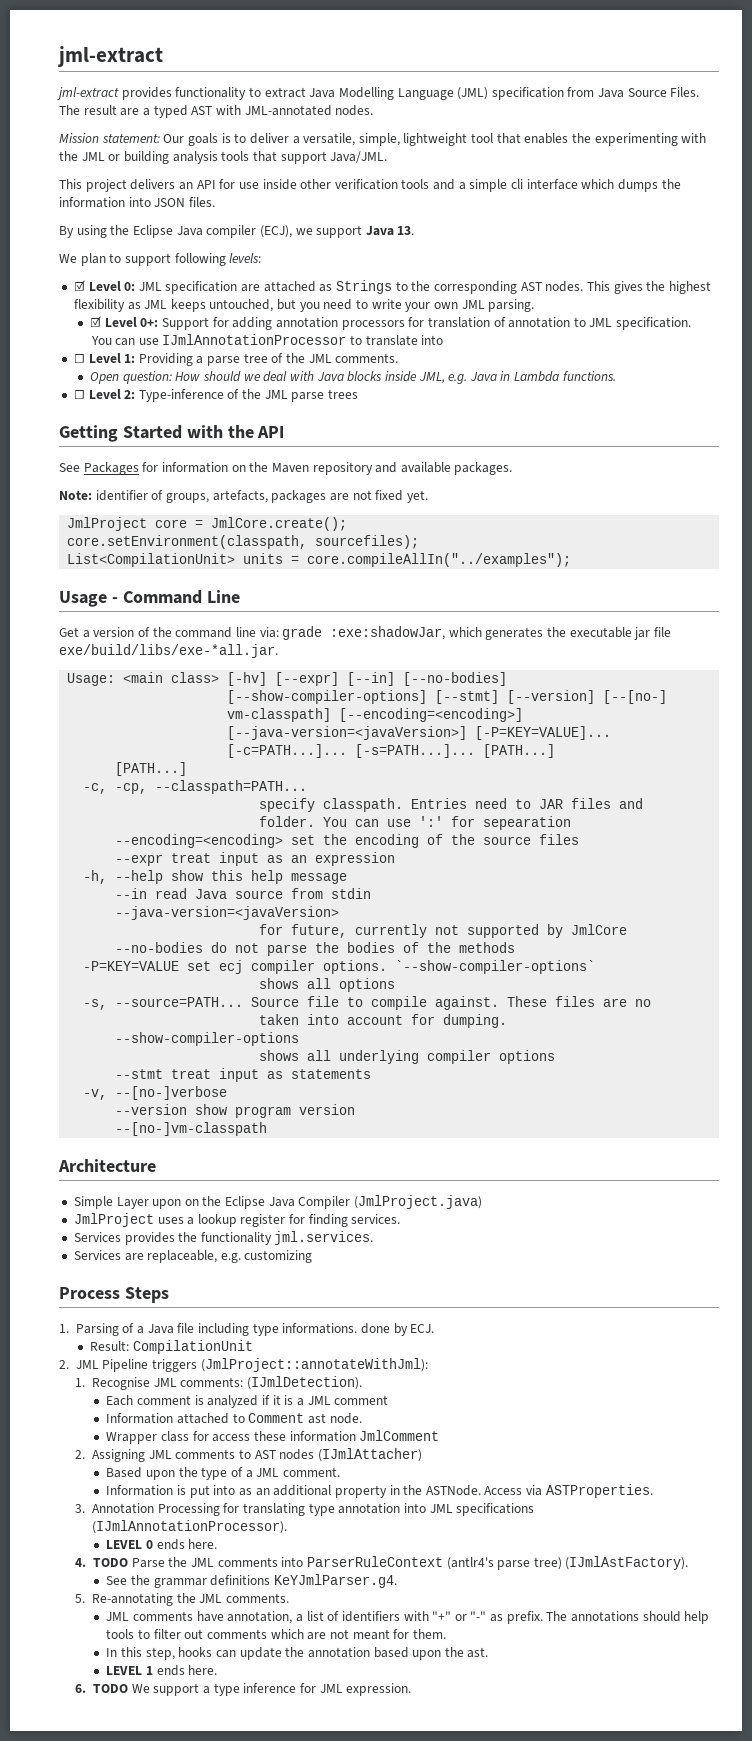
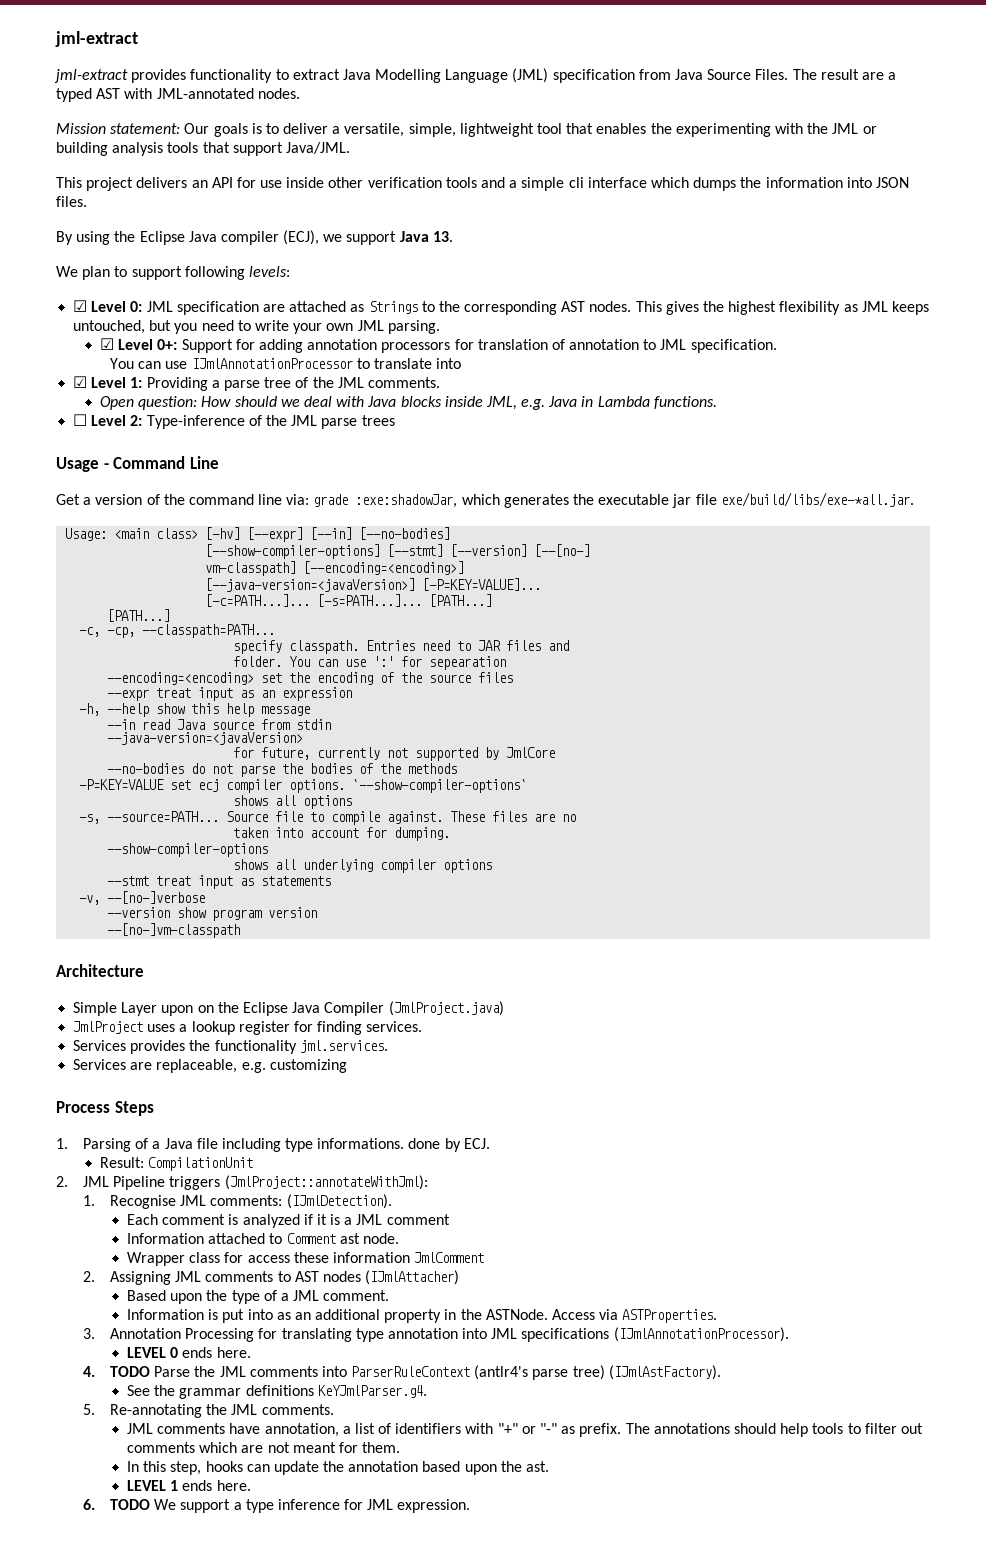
[73,354,85,363] ☐ -> [73,376,88,388] ☑
[59,425,285,442] [59,462,513,475] [59,490,428,503] [67,517,348,531] [67,535,420,549] [67,553,572,567] // Getting Started with the API // See Packages for information on the Maven repository and available packages. // Note: identifier of groups, artefacts, packages are not fixed yet. // JmlProject core = JmlCore.create(); // core.setEnvironment(classpath, sourcefiles); // List<CompilationUnit> units = core.compileAllIn("../examples"); -> (395, 420) none

